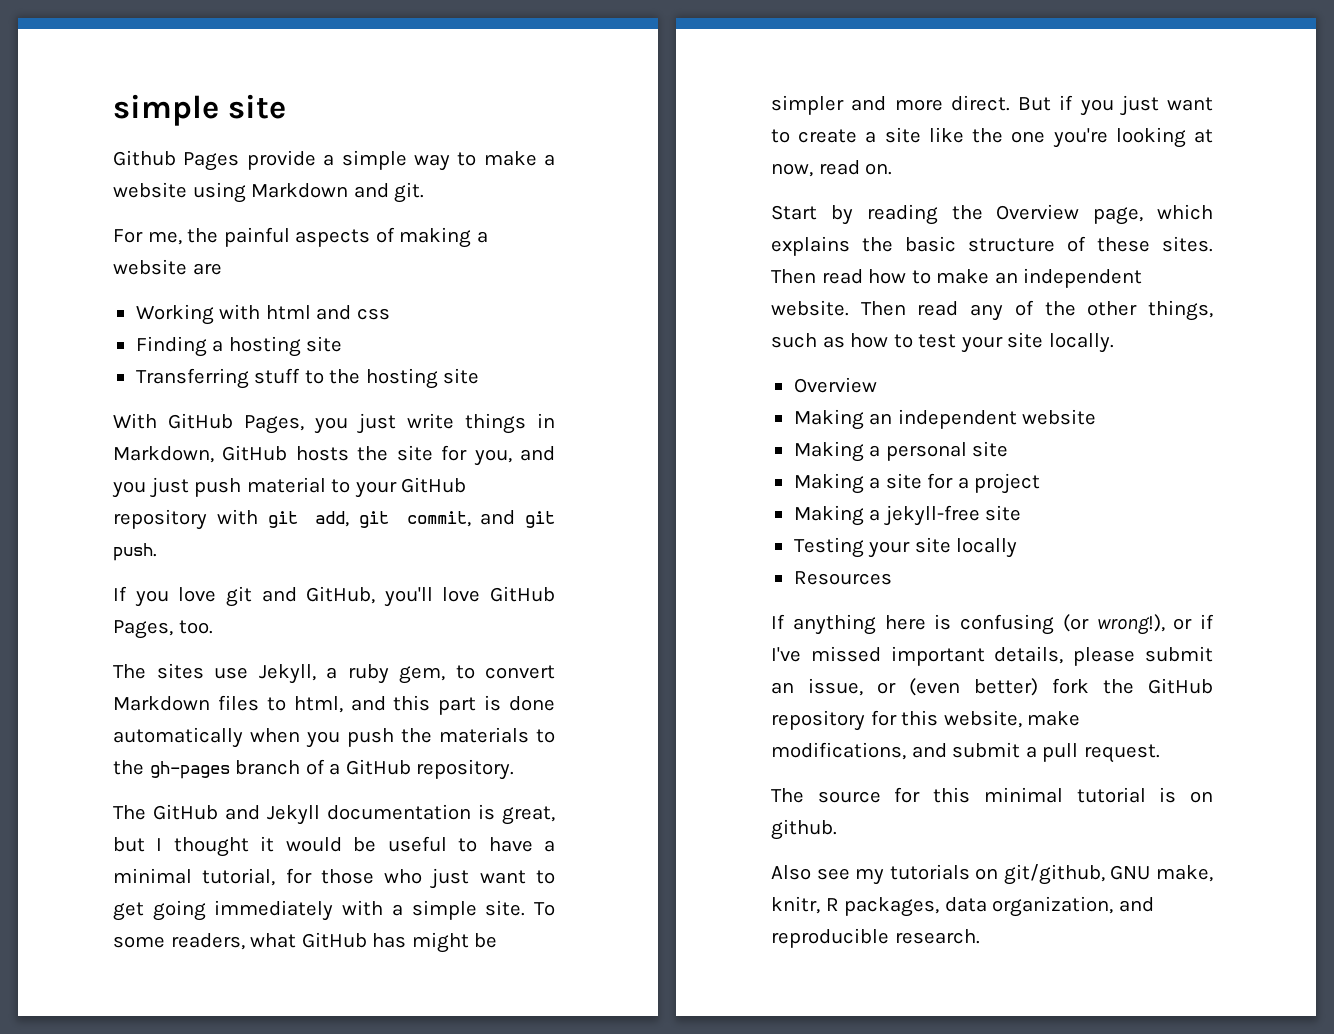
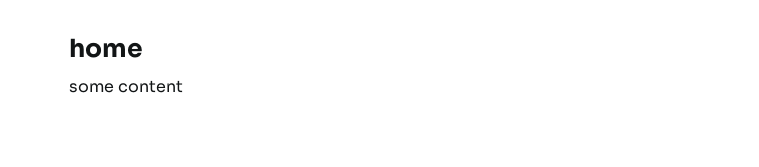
[113,94,286,126] [113,150,555,171] [113,182,425,203] [113,227,488,248] [113,259,222,275] [135,304,390,325] [135,336,343,357] [135,368,480,389] [113,413,555,434] [113,445,555,466] [112,477,467,498] [113,509,555,530] [113,543,157,561] [113,586,555,607] [113,620,213,639] [113,663,555,684] [113,695,555,715] [113,727,555,748] [113,759,515,780] [113,804,555,825] [113,836,556,857] [113,868,555,889] [113,900,555,921] [113,932,498,953] [771,95,1213,116] [771,127,1213,148] [771,160,893,177] [771,204,1213,225] [771,236,1213,256] [771,268,1143,288] [771,300,1213,321] [771,332,1114,353] [793,377,877,393] [793,409,1097,430] [793,441,1009,462] [793,473,1041,494] [793,505,1022,526] [793,537,1018,558] [793,571,892,585] [771,614,1214,635] [771,646,1213,666] [771,678,1213,696] [771,710,1081,731] [771,742,1160,763] [771,787,1213,803] [771,819,837,840] [771,864,1213,885] [771,896,1154,917] [771,928,980,948] simple site // Github Pages provide a simple way to make a website using Markdown and git. // For me, the painful aspects of making a website are // Working with html and css // Finding a hosting site // Transferring stuff to the hosting site // With GitHub Pages, you just write things in Markdown, GitHub hosts the site for you, and you just push material to your GitHub repository with git add, git commit, and git push. // If you love git and GitHub, you'll love GitHub Pages, too. // The sites use Jekyll, a ruby gem, to convert Markdown files to html, and this part is done automatically when you push the materials to the gh-pages branch of a GitHub repository. // The GitHub and Jekyll documentation is great, but I thought it would be useful to have a minimal tutorial, for those who just want to get going immediately with a simple site. To some readers, what GitHub has might be simpler and more direct. But if you just want to create a site like the one you're looking at now, read on. // Start by reading the Overview page, which explains the basic structure of these sites. Then read how to make an independent website. Then read any of the other things, such as how to test your site locally. // Overview // Making an independent website // Making a personal site // Making a site for a project // Making a jekyll-free site // Testing your site locally // Resources // If anything here is confusing (or wrong!), or if I've missed important details, please submit an issue, or (even better) fork the GitHub repository for this website, make modifications, and submit a pull request. // The source for this minimal tutorial is on github. // Also see my tutorials on git/github, GNU make, knitr, R packages, data organization, and reproducible research. -> [69,38,143,58] [69,80,184,93] home // some content

